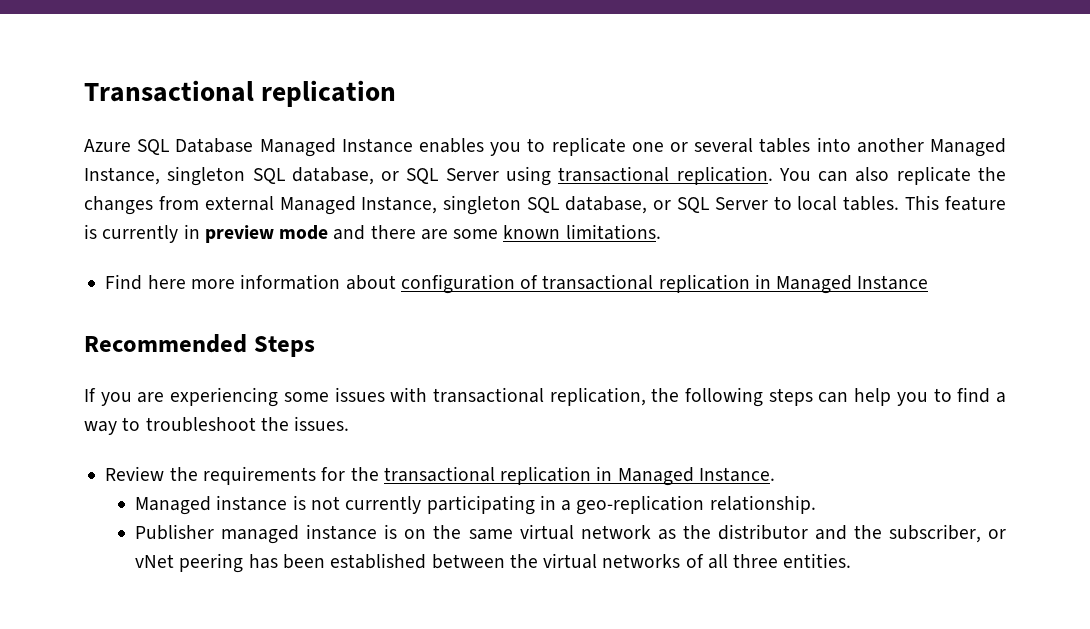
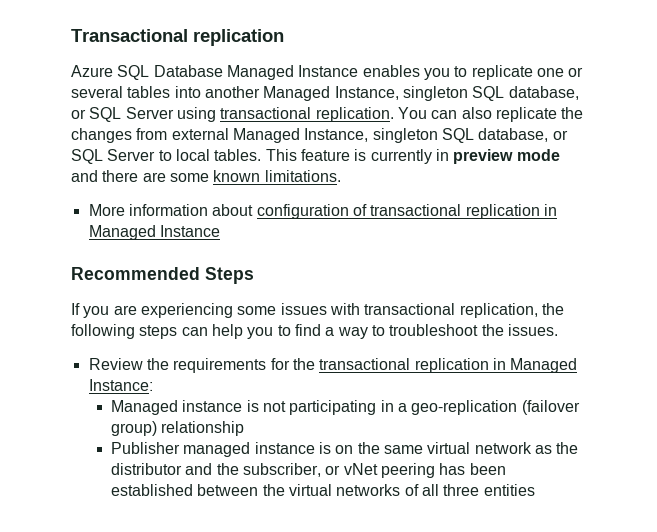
[105,274,235,290] Find here more -> [88,204,125,216] More
[698,467,775,482] Instance. -> [88,379,153,391] Instance:
[345,496,422,514] currently -> (287, 406) none
[709,495,816,514] relationship. -> [521,400,580,415] [111,421,245,436] (failover group) relationship
[783,553,852,568] entities. -> [483,484,535,496] entities

